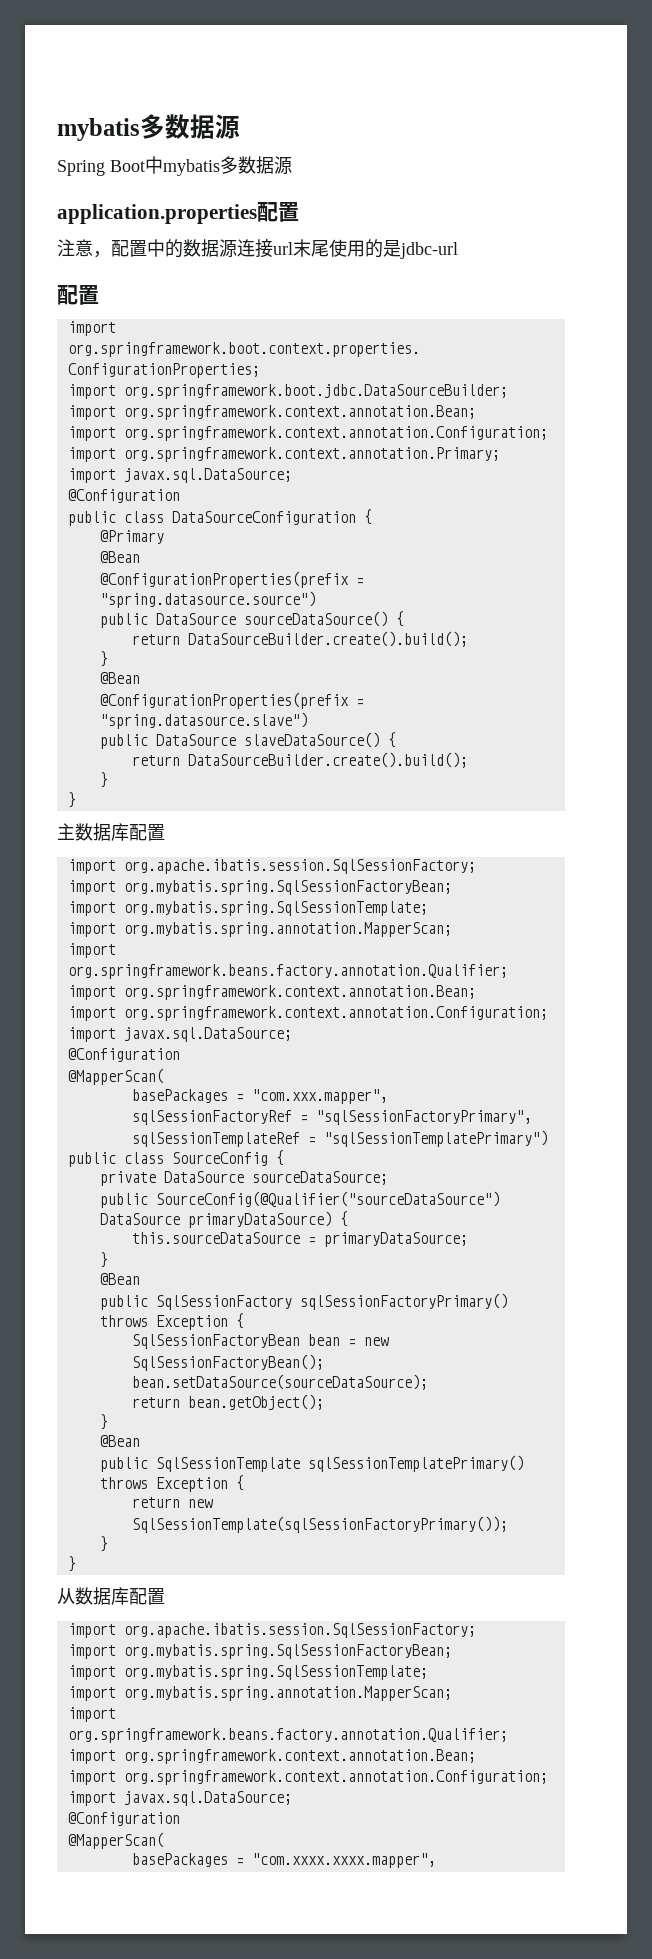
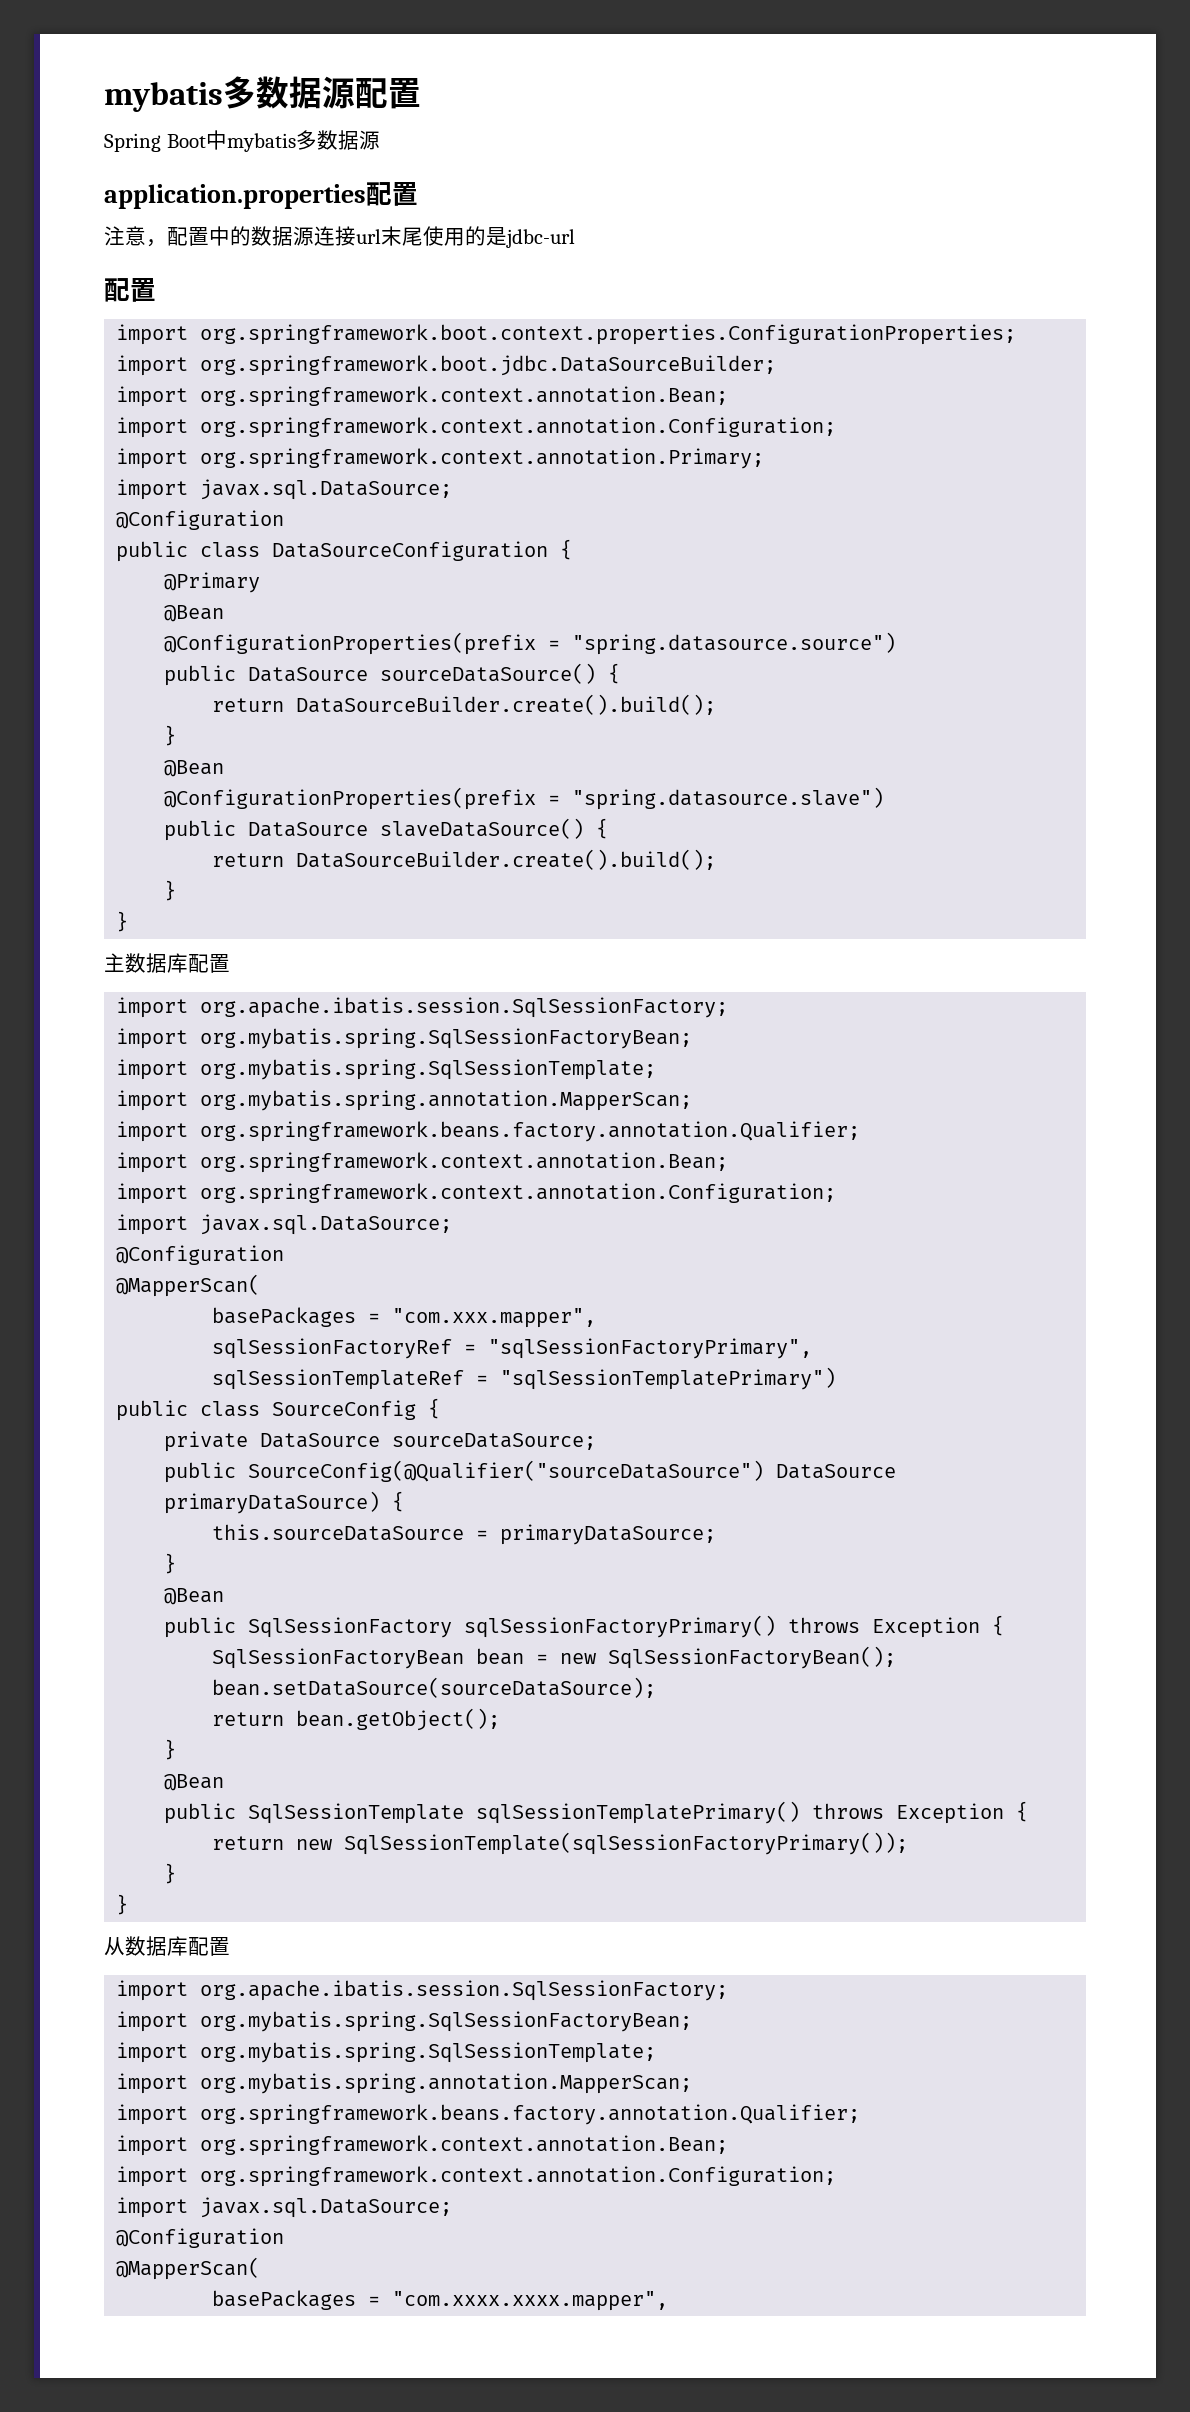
[57,114,240,141] mybatis多数据源 -> [104,76,421,112] mybatis多数据源配置

